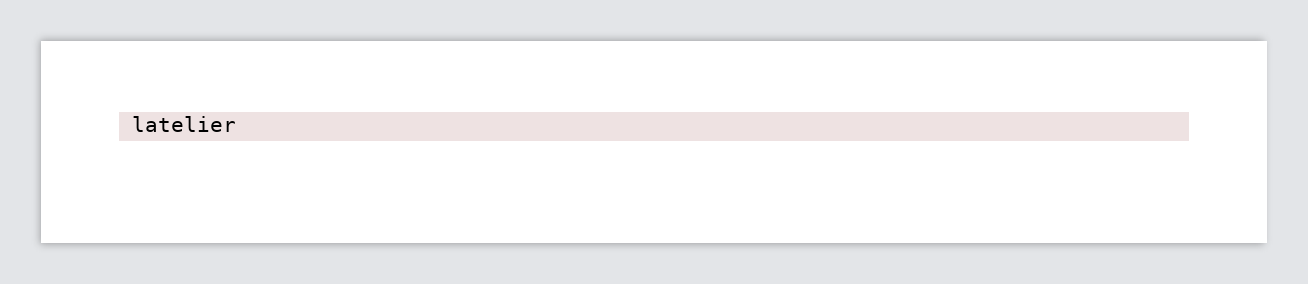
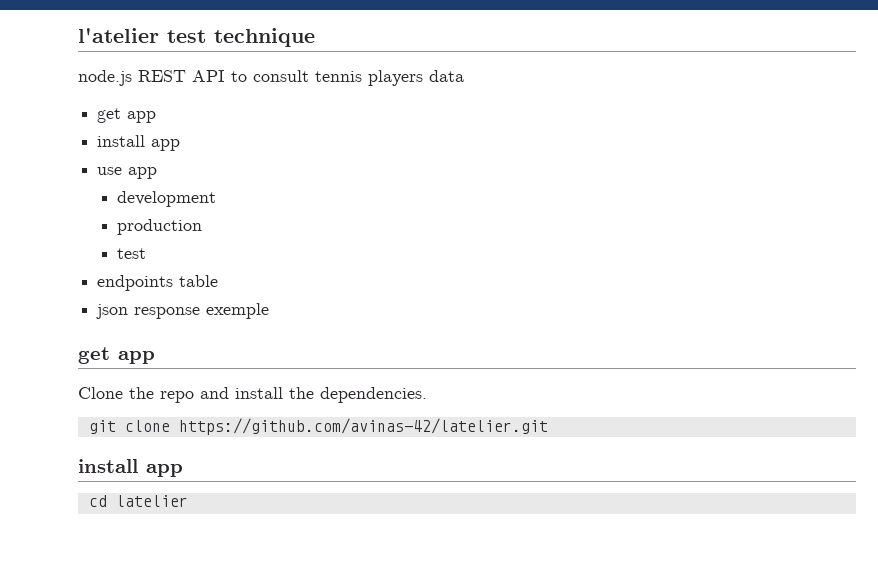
(131, 124) none -> [78,28,315,47] [78,70,464,86] [97,108,157,123] [97,135,181,151] [97,167,158,179] [117,191,217,207] [117,219,203,235] [117,248,147,259] [97,275,219,291] [96,303,270,319] [78,347,155,364] [78,387,427,403] [88,418,548,435] [78,459,183,477] [88,495,107,507] l'atelier test technique // node.js REST API to consult tennis players data // get app // install app // use app // development // production // test // endpoints table // json response exemple // get app // Clone the repo and install the dependencies. // git clone https://github.com/avinas-42/latelier.git // install app // cd

